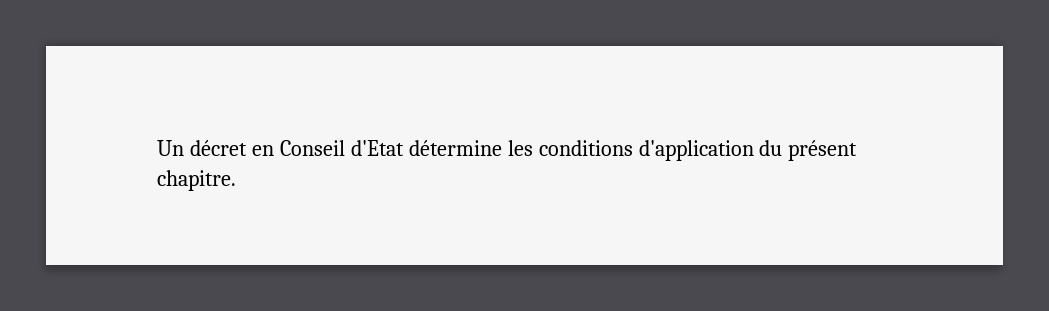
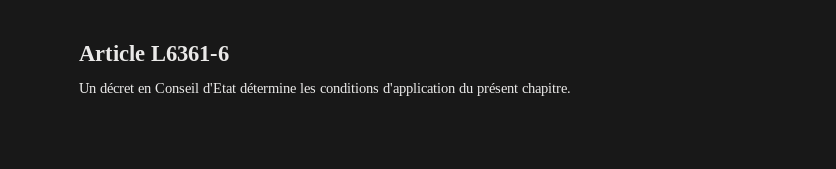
(157, 148) none -> [79,45,230,61] Article L6361-6 //

